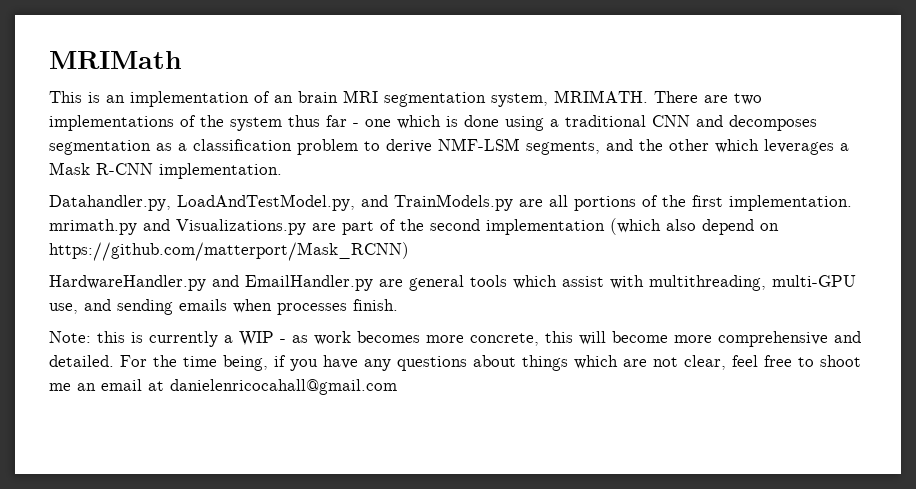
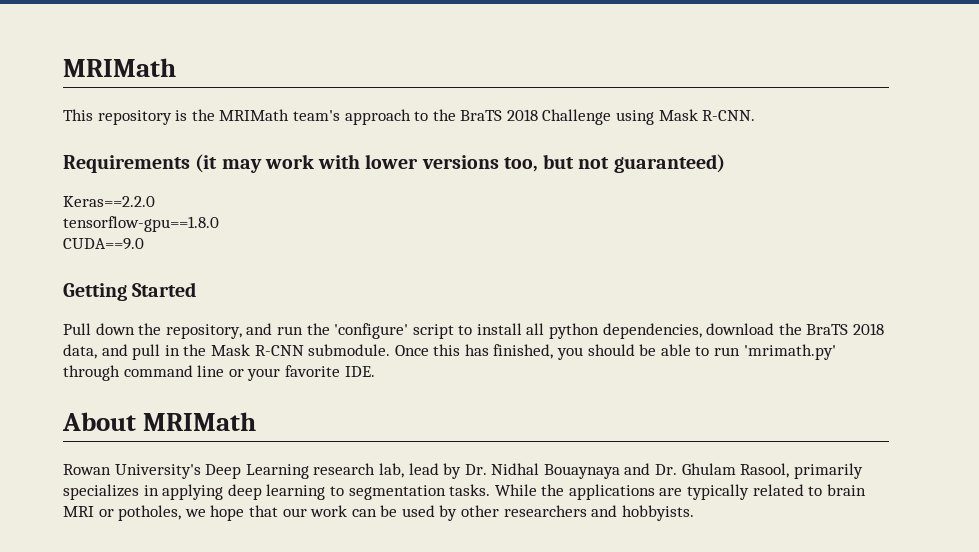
[88,90,762,107] [49,115,817,131] [49,138,849,155] [49,162,282,179] [49,194,852,211] [49,218,779,235] [49,242,409,261] [49,275,856,291] [49,299,398,315] [49,331,861,347] [49,355,861,371] [49,379,397,395] is an implementation of an brain MRI segmentation system, MRIMATH. There are two implementations of the system thus far - one which is done using a traditional CNN and decomposes segmentation as a classification problem to derive NMF-LSM segments, and the other which leverages a Mask R-CNN implementation. // Datahandler.py, LoadAndTestModel.py, and TrainModels.py are all portions of the first implementation. mrimath.py and Visualizations.py are part of the second implementation (which also depend on https://github.com/matterport/Mask_RCNN) // HardwareHandler.py and EmailHandler.py are general tools which assist with multithreading, multi-GPU use, and sending emails when processes finish. // Note: this is currently a WIP - as work becomes more concrete, this will become more comprehensive and detailed. For the time being, if you have any questions about things which are not clear, feel free to shoot me an email at danielenricocahall@gmail.com -> [97,109,756,125] [63,154,725,173] [63,196,155,207] [63,216,219,232] [63,238,144,250] [63,282,197,301] [63,323,885,339] [63,344,836,360] [63,365,375,381] [62,412,257,431] [63,463,863,479] [63,484,866,500] [63,505,694,521] repository is the MRIMath team's approach to the BraTS 2018 Challenge using Mask R-CNN. // Requirements (it may work with lower versions too, but not guaranteed) // Keras==2.2.0 // tensorflow-gpu==1.8.0 // CUDA==9.0 // Getting Started // Pull down the repository, and run the 'configure' script to install all python dependencies, download the BraTS 2018 data, and pull in the Mask R-CNN submodule. Once this has finished, you should be able to run 'mrimath.py' through command line or your favorite IDE. // About MRIMath // Rowan University's Deep Learning research lab, lead by Dr. Nidhal Bouaynaya and Dr. Ghulam Rasool, primarily specializes in applying deep learning to segmentation tasks. While the applications are typically related to brain MRI or potholes, we hope that our work can be used by other researchers and hobbyists.

